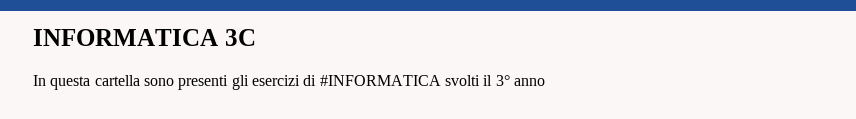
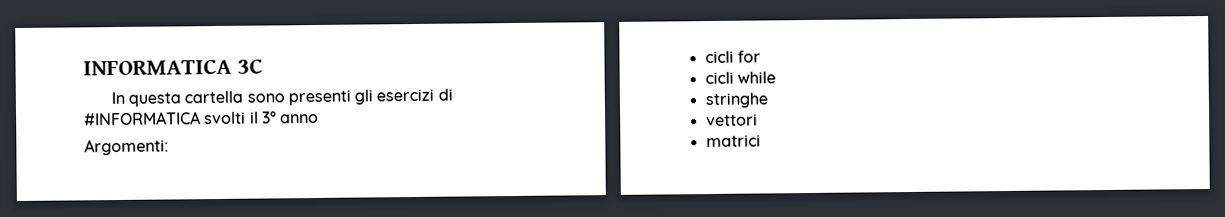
(545, 82) none -> [84,138,169,156] [704,50,761,64] [704,71,776,85] [704,92,768,109] [705,113,758,127] [705,134,761,148] // Argomenti: // cicli for // cicli while // stringhe // vettori // matrici

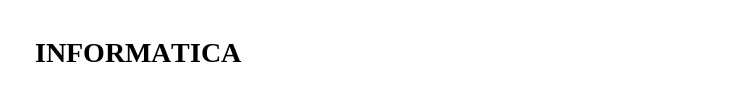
[237,58,264,74] [110,88,453,107] [84,110,320,126] [84,138,169,156] [704,50,761,64] [704,71,776,85] [704,92,768,109] [705,113,758,127] [705,134,761,148] 3C // In questa cartella sono presenti gli esercizi di #INFORMATICA svolti il 3° anno // Argomenti: // cicli for // cicli while // stringhe // vettori // matrici -> (242, 53) none

